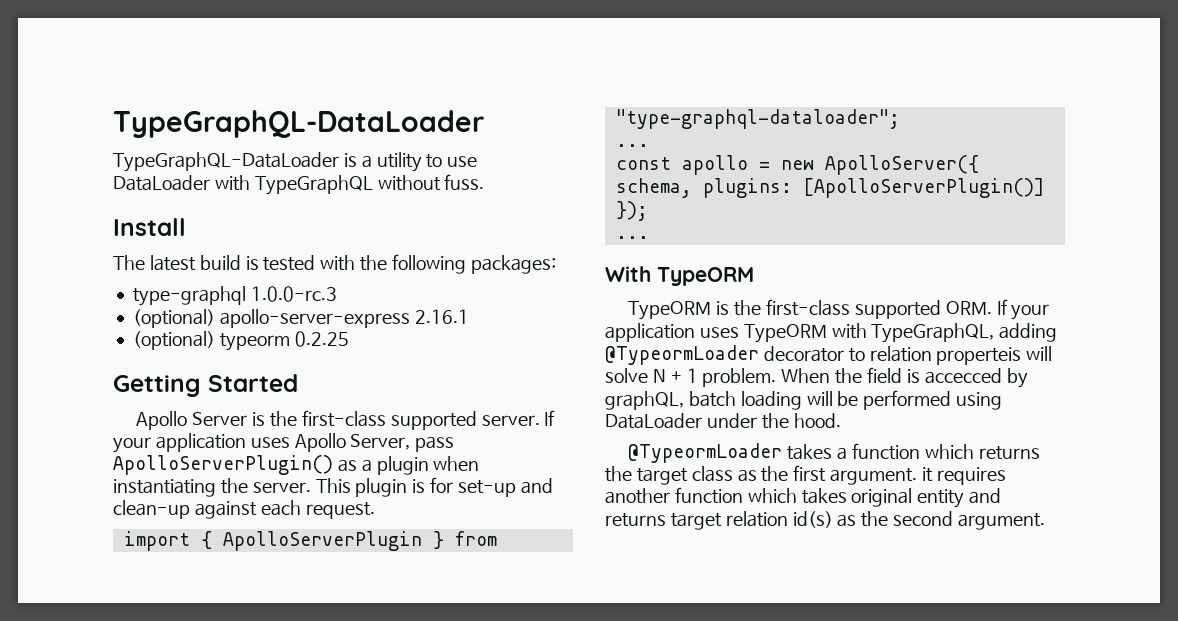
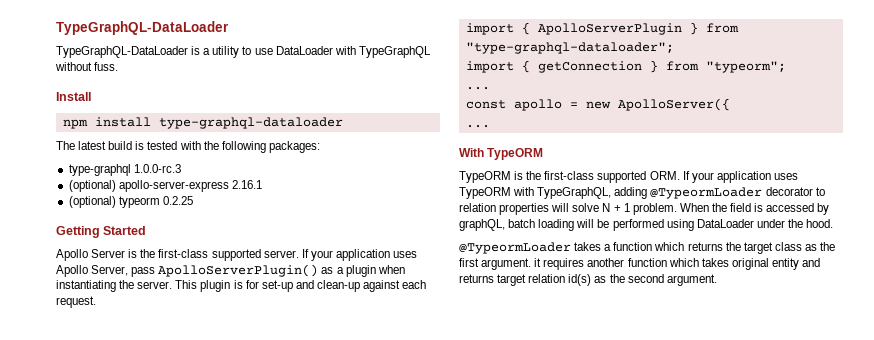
(186, 227) none -> [62,117,343,129] // npm install type-graphql-dataloader
(900, 119) none -> [465,60,786,73] // import { getConnection } from "typeorm";
[615,178,1044,198] [615,201,648,221] schema, plugins: [ApolloServerPlugin()] }); -> (730, 104) none
[936,347,1022,365] properteis -> [499,203,550,215] properties
[924,368,1002,384] accecced -> [766,203,815,212] accessed

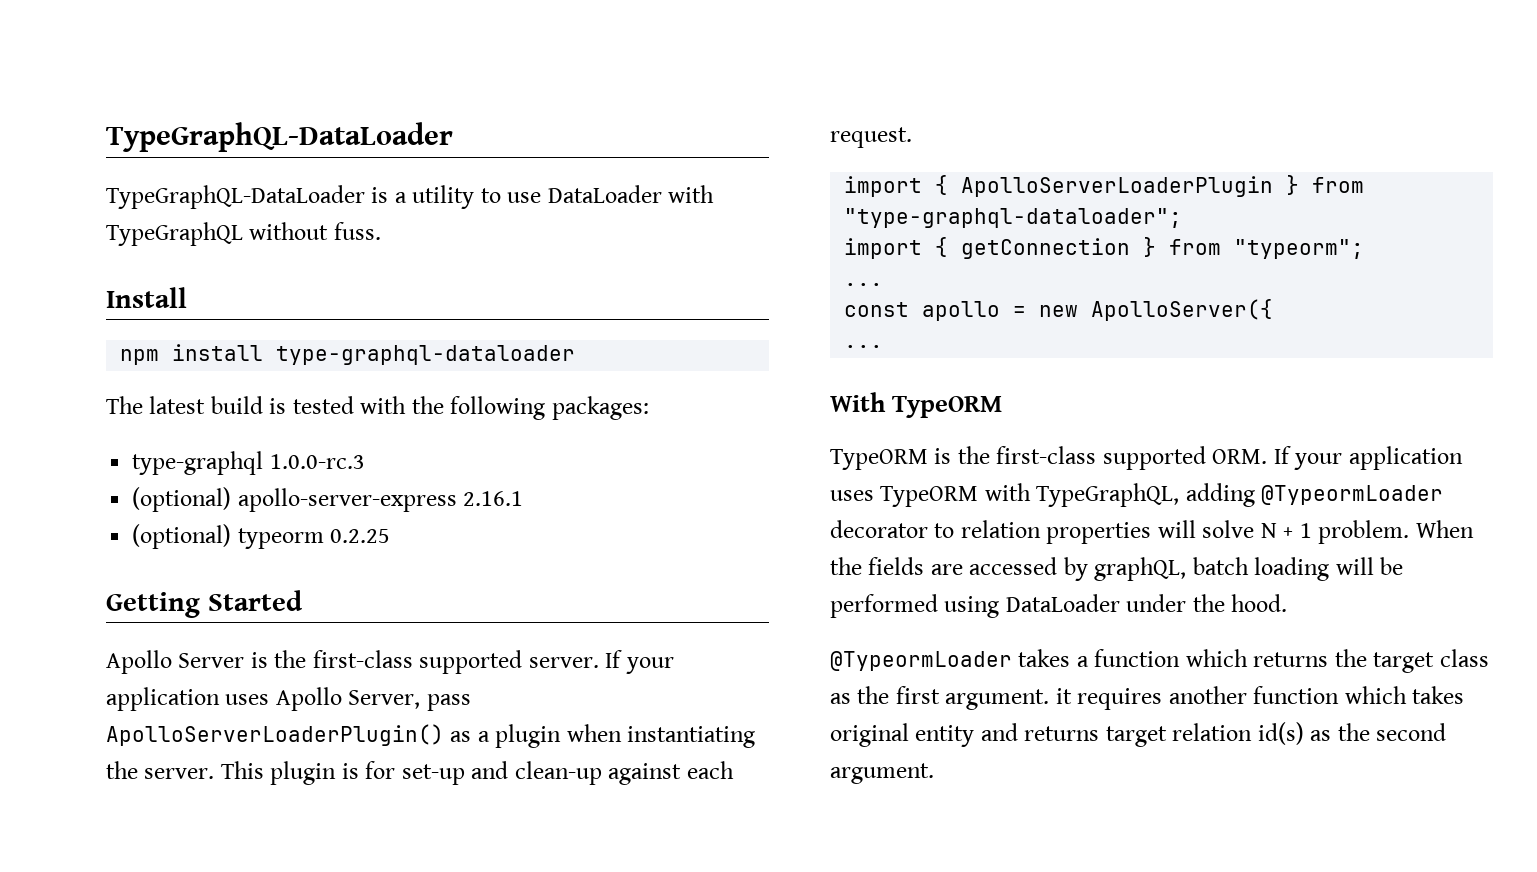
[158,264,319,277] ApolloServerPlugin() -> [106,724,444,746] ApolloServerLoaderPlugin()
[537,23,682,35] ApolloServerPlugin -> [961,176,1274,197] ApolloServerLoaderPlugin
[730,203,764,212] field is -> [868,557,963,575] fields are

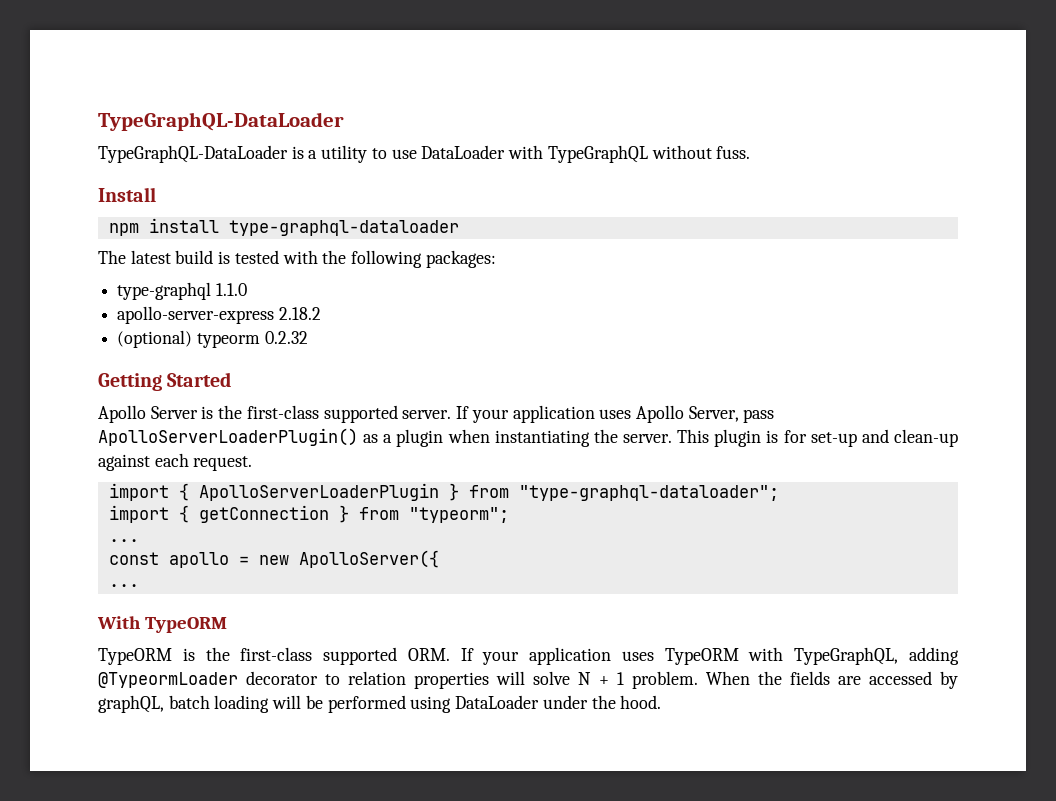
[269,454,365,469] [132,487,524,512] 1.0.0-rc.3 // (optional) apollo-server-express 2.16.1 -> [215,283,247,296] [117,306,321,324] 1.1.0 // apollo-server-express 2.18.2
[330,529,391,543] 0.2.25 -> [264,331,308,344] 0.2.32
[830,649,1489,673] [830,686,1465,710] [830,722,1447,747] [830,763,934,784] // @TypeormLoader takes a function which returns the target class as the first argument. it requires another function which takes original entity and returns target relation id(s) as the second argument. -> (662, 702) none

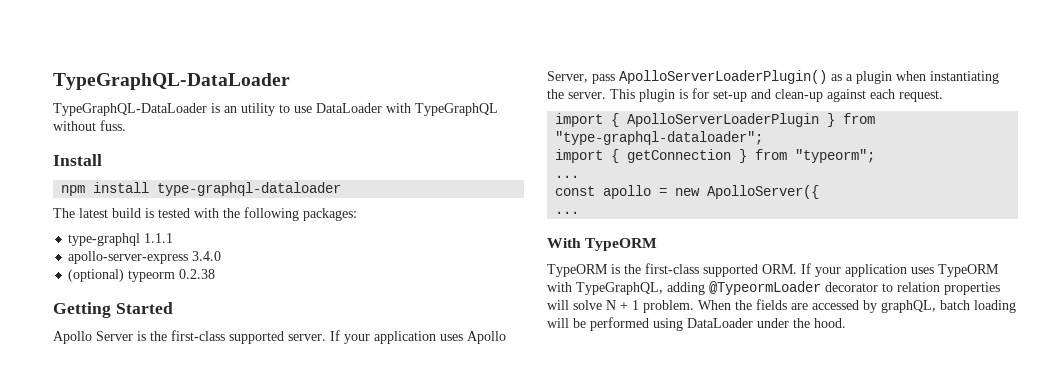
[308,150,318,159] a -> [224,106,237,113] an
[215,283,247,296] 1.1.0 -> [144,233,174,243] 1.1.1
[278,307,321,320] 2.18.2 -> [192,251,222,261] 3.4.0
[264,331,308,344] 0.2.32 -> [179,269,216,279] 0.2.38

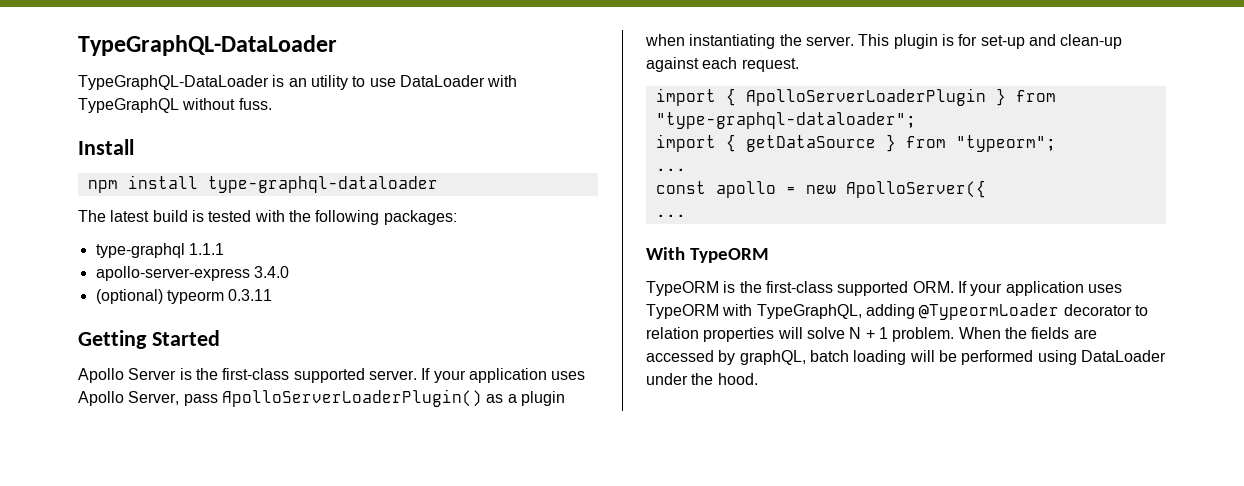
[179,269,216,279] 0.2.38 -> [228,289,273,301] 0.3.11
[627,149,732,163] getConnection -> [745,135,876,152] getDataSource

